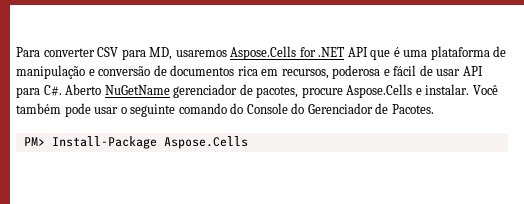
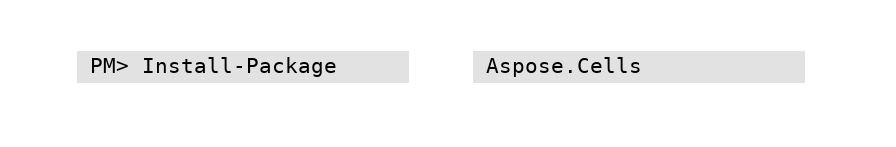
[16,46,507,60] [16,65,483,79] [16,84,498,98] [16,103,434,117] Para converter CSV para MD, usaremos Aspose.Cells for .NET API que é uma plataforma de manipulação e conversão de documentos rica em recursos, poderosa e fácil de usar API para C#. Aberto NuGetName gerenciador de pacotes, procure Aspose.Cells e instalar. Você também pode usar o seguinte comando do Console do Gerenciador de Pacotes. // -> (89, 65) none

